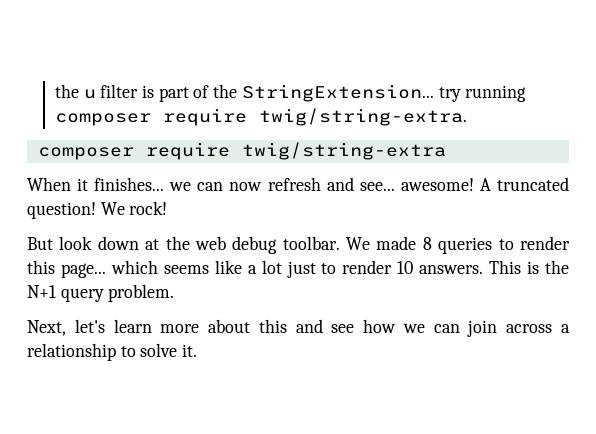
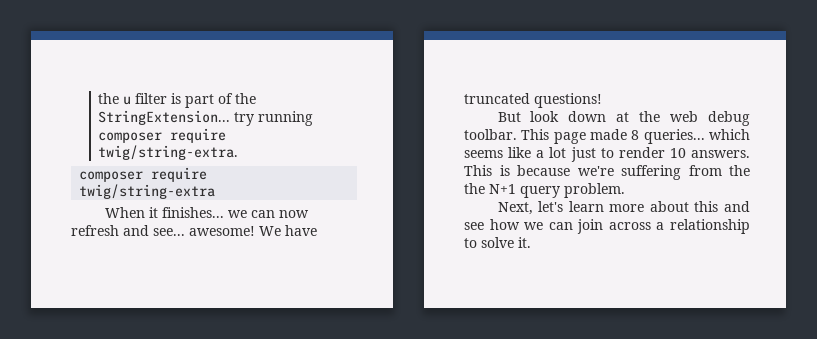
[479,177,569,191] [27,201,168,219] A truncated question! We rock! -> [259,225,317,236] [464,93,602,108] We have truncated questions!
[346,236,570,254] [27,260,106,278] We made 8 queries to render this page... -> [521,129,705,144] This page made 8 queries...
(540, 267) none -> [517,165,750,180] because we're suffering from the

